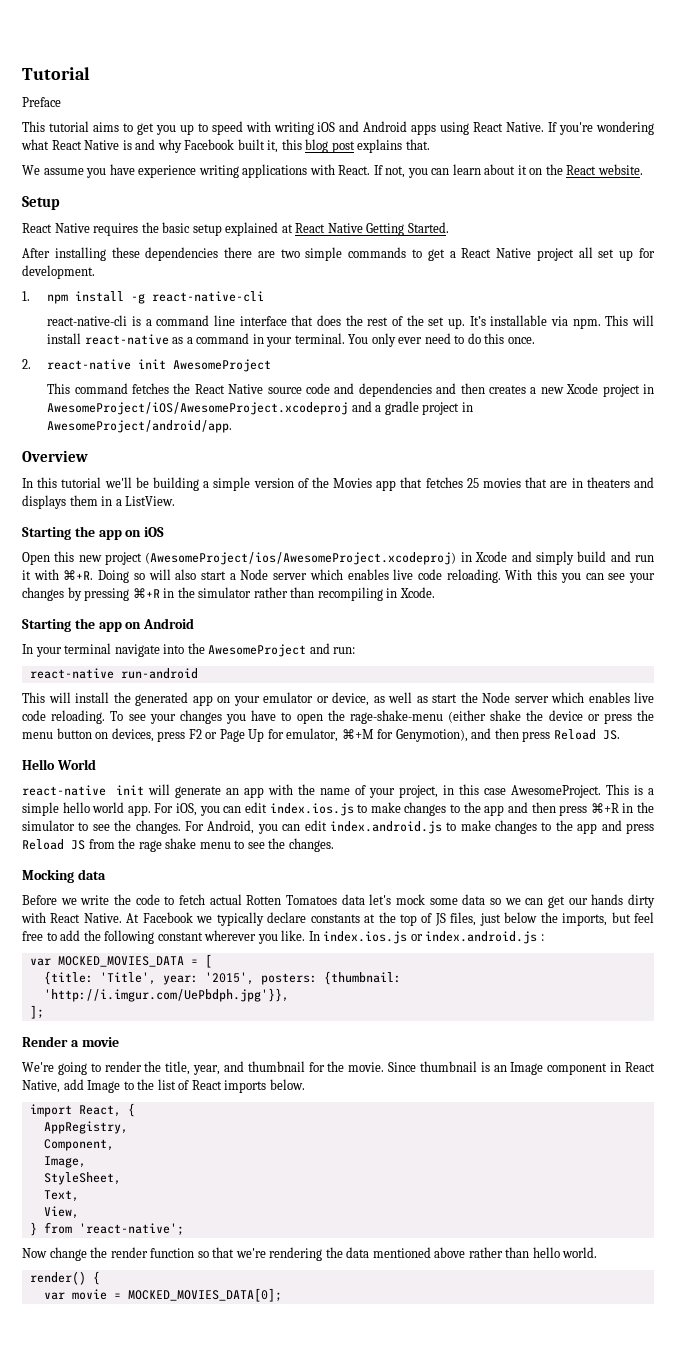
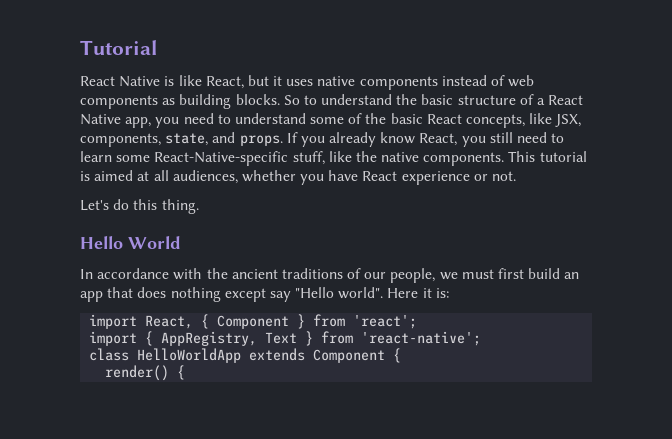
[22,97,61,107] [22,121,654,135] [21,139,430,153] [22,164,643,178] [22,196,60,210] [22,222,449,236] [22,247,656,261] [22,265,95,279] [22,291,265,304] [47,315,654,329] [47,333,535,347] [22,359,272,372] [47,383,654,397] [47,401,473,415] [47,420,233,433] [22,450,88,462] [22,477,654,491] [22,495,176,509] [22,526,165,540] [22,551,654,565] [22,569,655,583] [22,587,435,601] [22,618,195,632] [22,643,356,657] [29,668,198,679] [22,692,654,706] [22,710,654,724] [22,728,620,742] [22,759,96,770] [22,784,655,798] [22,802,654,816] [22,820,655,834] [22,838,334,852] [22,869,106,883] [22,894,655,908] [21,912,654,926] [22,930,544,944] [29,954,212,968] [43,971,401,985] [43,988,289,1002] [29,1005,44,1019] [22,1036,119,1047] [22,1061,656,1075] [22,1079,305,1093] [29,1103,135,1117] [43,1121,128,1134] [43,1139,114,1151] [43,1156,86,1168] [43,1172,121,1185] [43,1190,79,1202] [43,1206,79,1219] [29,1222,184,1236] [22,1247,598,1261] [29,1271,100,1285] [43,1288,282,1302] Preface // This tutorial aims to get you up to speed with writing iOS and Android apps using React Native. If you're wondering what React Native is and why Facebook built it, this blog post explains that. // We assume you have experience writing applications with React. If not, you can learn about it on the React website. // Setup // React Native requires the basic setup explained at React Native Getting Started. // After installing these dependencies there are two simple commands to get a React Native project all set up for development. // 1. npm install -g react-native-cli // react-native-cli is a command line interface that does the rest of the set up. It’s installable via npm. This will install react-native as a command in your terminal. You only ever need to do this once. // 2. react-native init AwesomeProject // This command fetches the React Native source code and dependencies and then creates a new Xcode project in AwesomeProject/iOS/AwesomeProject.xcodeproj and a gradle project in AwesomeProject/android/app. // Overview // In this tutorial we'll be building a simple version of the Movies app that fetches 25 movies that are in theaters and displays them in a ListView. // Starting the app on iOS // Open this new project (AwesomeProject/ios/AwesomeProject.xcodeproj) in Xcode and simply build and run it with ⌘+R. Doing so will also start a Node server which enables live code reloading. With this you can see your changes by pressing ⌘+R in the simulator rather than recompiling in Xcode. // Starting the app on Android // In your terminal navigate into the AwesomeProject and run: // react-native run-android // This will install the generated app on your emulator or device, as well as start the Node server which enables live code reloading. To see your changes you have to open the rage-shake-menu (either shake the device or press the menu button on devices, press F2 or Page Up for emulator, ⌘+M for Genymotion), and then press Reload JS. // Hello World // react-native init will generate an app with the name of your project, in this case AwesomeProject. This is a simple hello world app. For iOS, you can edit index.ios.js to make changes to the app and then press ⌘+R in the simulator to see the changes. For Android, you can edit index.android.js to make changes to the app and press Reload JS from the rage shake menu to see the changes. // Mocking data // Before we write the code to fetch actual Rotten Tomatoes data let's mock some data so we can get our hands dirty with React Native. At Facebook we typically declare constants at the top of JS files, just below the imports, but feel free to add the following constant wherever you like. In index.ios.js or index.android.js : // var MOCKED_MOVIES_DATA = [ // {title: 'Title', year: '2015', posters: {thumbnail: 'http://i.imgur.com/UePbdph.jpg'}}, // ]; // Render a movie // We're going to render the title, year, and thumbnail for the movie. Since thumbnail is an Image component in React Native, add Image to the list of React imports below. // import React, { // AppRegistry, // Component, // Image, // StyleSheet, // Text, // View, // } from 'react-native'; // Now change the render function so that we're rendering the data mentioned above rather than hello world. // render() { // var movie = MOCKED_MOVIES_DATA[0]; -> [80,75,535,90] [80,94,584,109] [80,113,582,128] [80,132,565,147] [80,151,587,166] [80,170,517,185] [80,199,199,214] [80,236,181,249] [80,268,580,283] [80,287,449,302] [89,314,418,329] [89,331,482,346] [89,348,402,363] [105,365,186,381] React Native is like React, but it uses native components instead of web components as building blocks. So to understand the basic structure of a React Native app, you need to understand some of the basic React concepts, like JSX, components, state, and props. If you already know React, you still need to learn some React-Native-specific stuff, like the native components. This tutorial is aimed at all audiences, whether you have React experience or not. // Let's do this thing. // Hello World // In accordance with the ancient traditions of our people, we must first build an app that does nothing except say "Hello world". Here it is: // import React, { Component } from 'react'; // import { AppRegistry, Text } from 'react-native'; // class HelloWorldApp extends Component { // render() {

